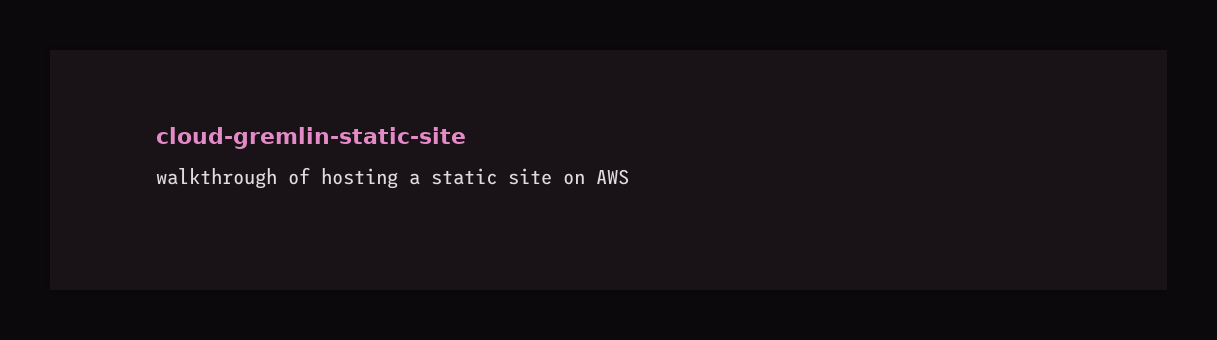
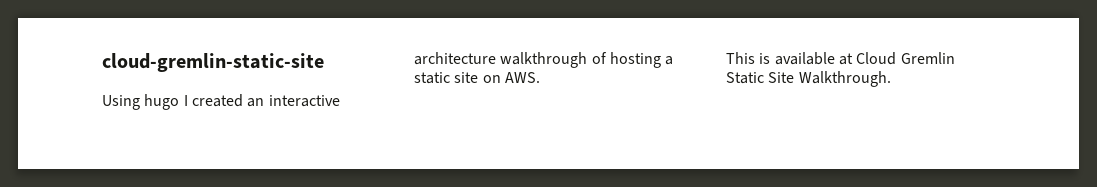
(466, 138) none -> [102,94,340,110] [414,52,496,65] Using hugo I created an interactive architecture
[596,169,629,185] AWS -> [504,72,540,83] [726,52,955,65] [726,71,891,87] AWS. // This is available at Cloud Gremlin Static Site Walkthrough.

